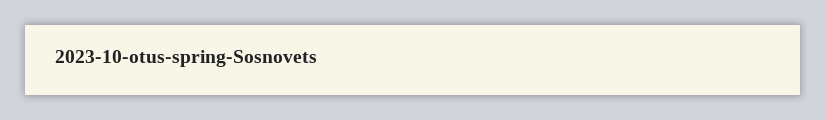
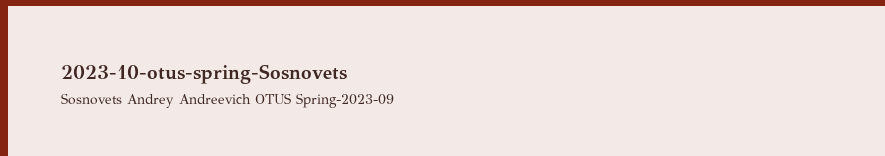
(317, 58) none -> [61,93,394,108] // Sosnovets Andrey Andreevich OTUS Spring-2023-09

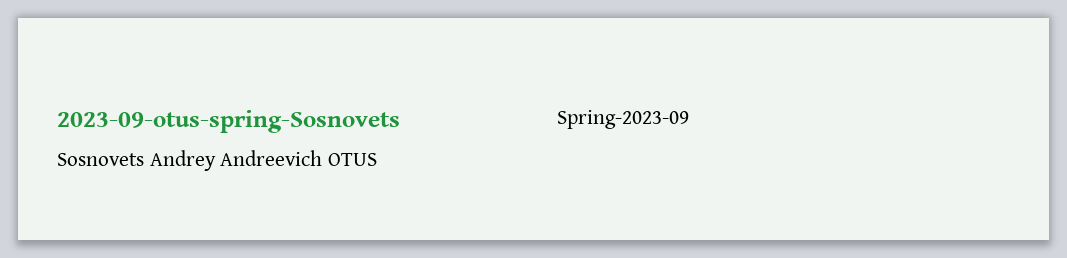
[61,64,347,84] 2023-10-otus-spring-Sosnovets -> [57,110,400,133] 2023-09-otus-spring-Sosnovets

